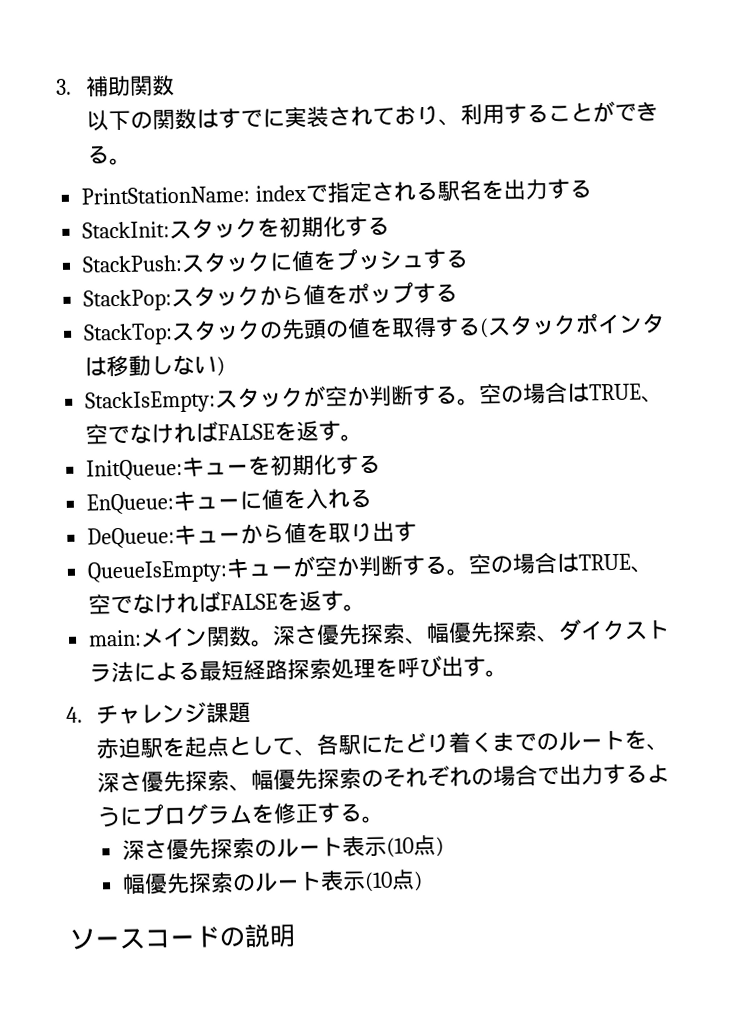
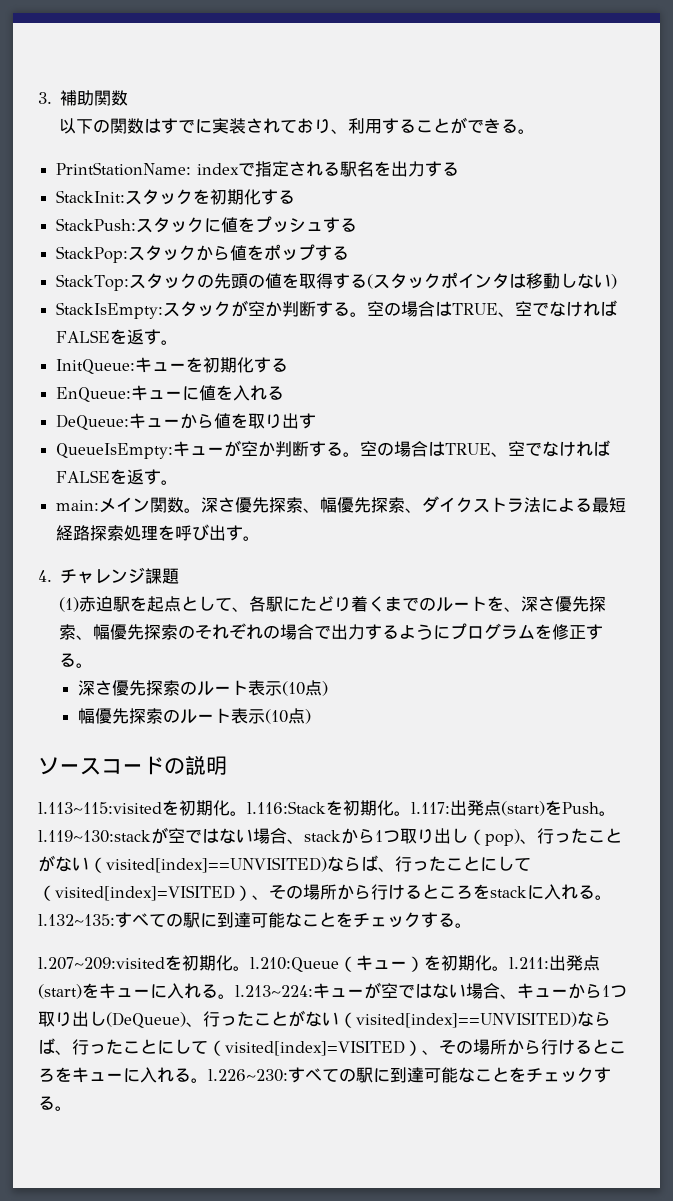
(251, 712) none -> [59,597,80,612] (1)
(296, 936) none -> [38,800,616,816] [38,827,622,846] [38,855,531,873] [38,884,612,901] [38,912,472,928] [38,955,600,972] [38,982,627,999] [38,1010,611,1028] [38,1038,626,1056] [38,1067,611,1083] [38,1096,72,1111] // l.113~115:visitedを初期化。l.116:Stackを初期化。l.117:出発点(start)をPush。l.119~130:stackが空ではない場合、stackから1つ取り出し（pop)、行ったことがない（visited[index]==UNVISITED)ならば、行ったことにして（visited[index]=VISITED）、その場所から行けるところをstackに入れる。l.132~135:すべての駅に到達可能なことをチェックする。 // l.207~209:visitedを初期化。l.210:Queue（キュー）を初期化。l.211:出発点(start)をキューに入れる。l.213~224:キューが空ではない場合、キューから1つ取り出し(DeQueue)、行ったことがない（visited[index]==UNVISITED)ならば、行ったことにして（visited[index]=VISITED）、その場所から行けるところをキューに入れる。l.226~230:すべての駅に到達可能なことをチェックする。

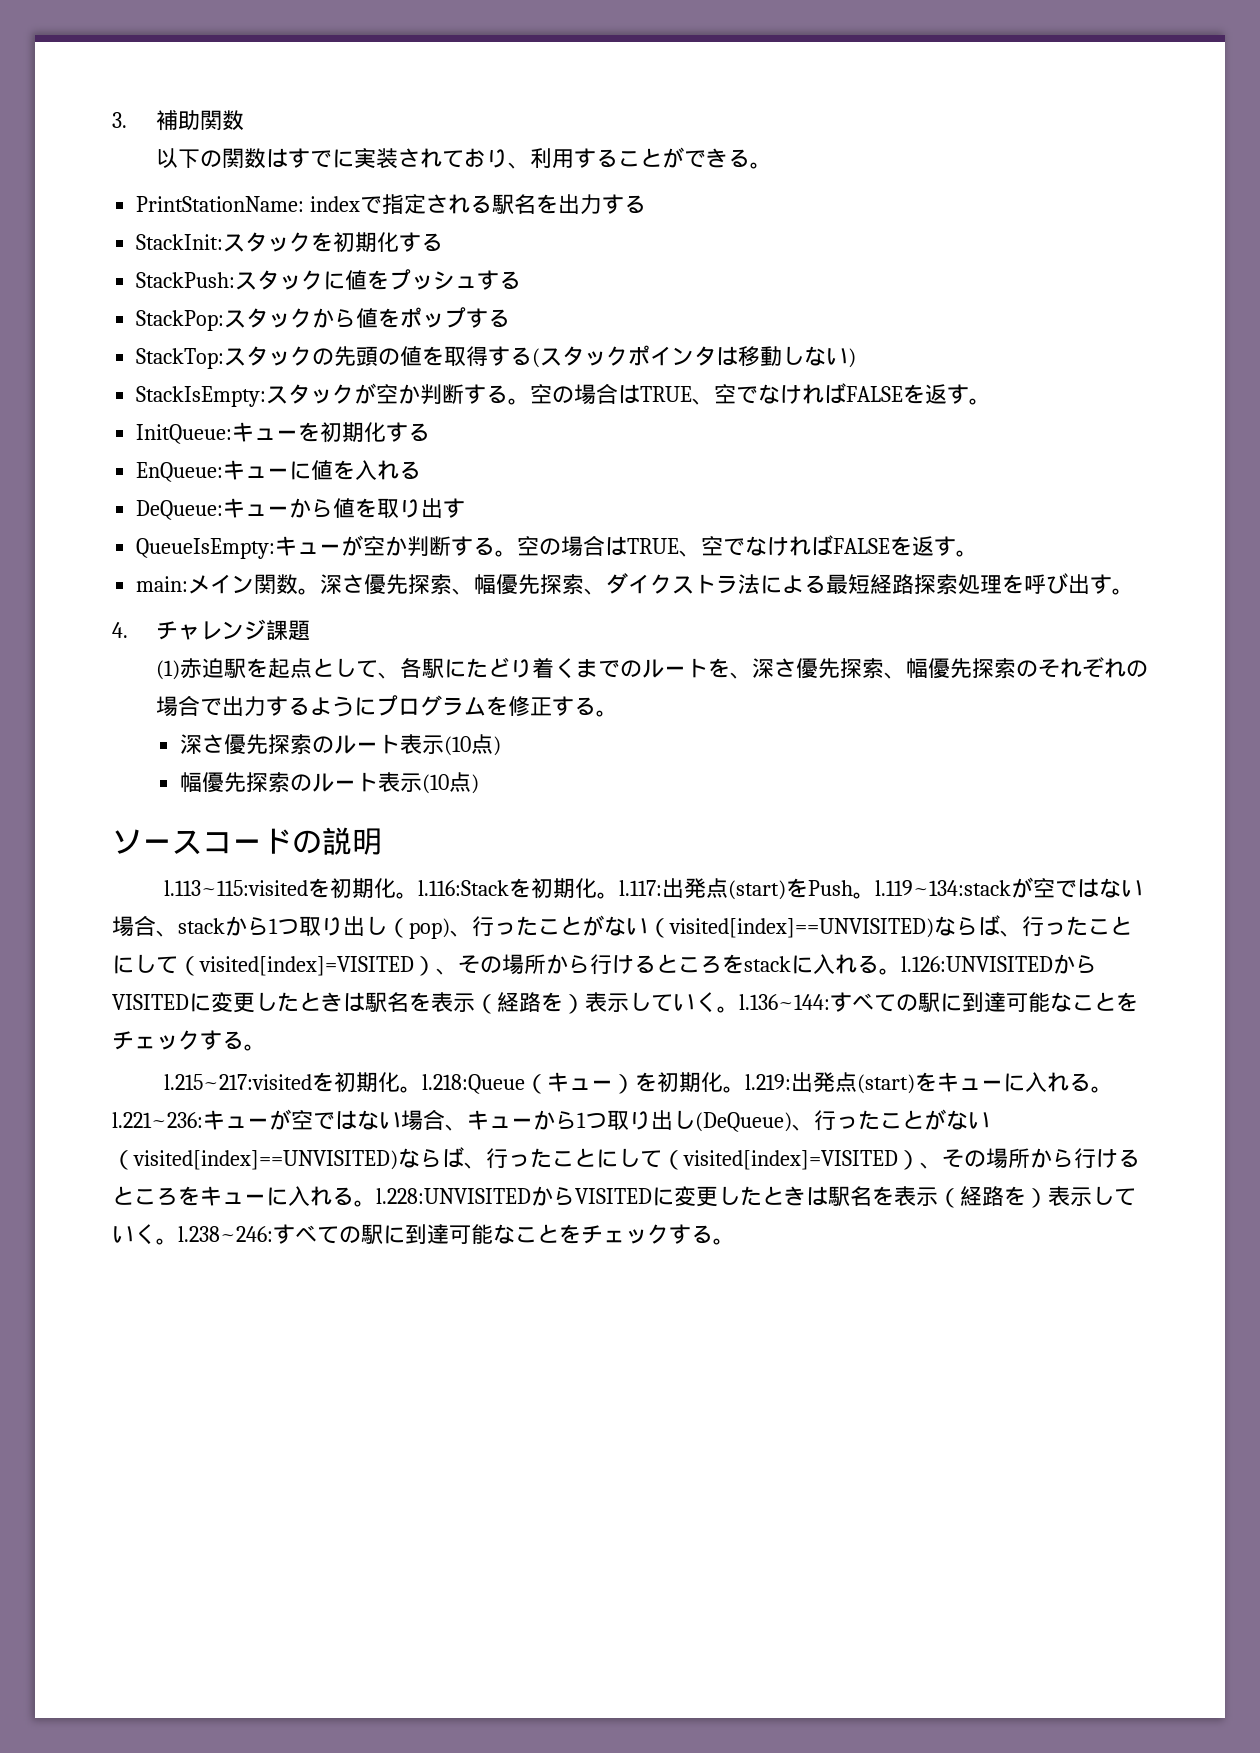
[38,830,151,843] l.119~130:stack -> [874,880,1011,896] l.119~134:stack
[38,914,115,926] l.132~135: -> [901,954,1097,974] [112,992,830,1014] l.126:UNVISITEDからVISITEDに変更したときは駅名を表示（経路を）表示していく。l.136~144:
[38,955,339,972] l.207~209:visitedを初期化。l.210:Queue -> [163,1072,525,1094] l.215~217:visitedを初期化。l.218:Queue
[509,957,549,969] l.211: -> [744,1074,791,1090] l.219:
[235,985,313,997] l.213~224: -> [112,1112,203,1128] l.221~236:
[208,1069,288,1082] l.226~230: -> [376,1186,1136,1208] [112,1224,273,1245] l.228:UNVISITEDからVISITEDに変更したときは駅名を表示（経路を）表示していく。l.238~246:

